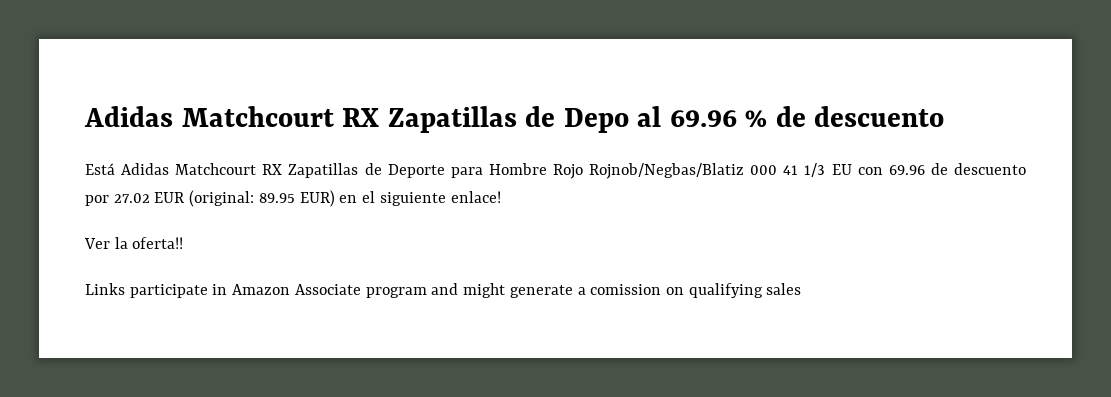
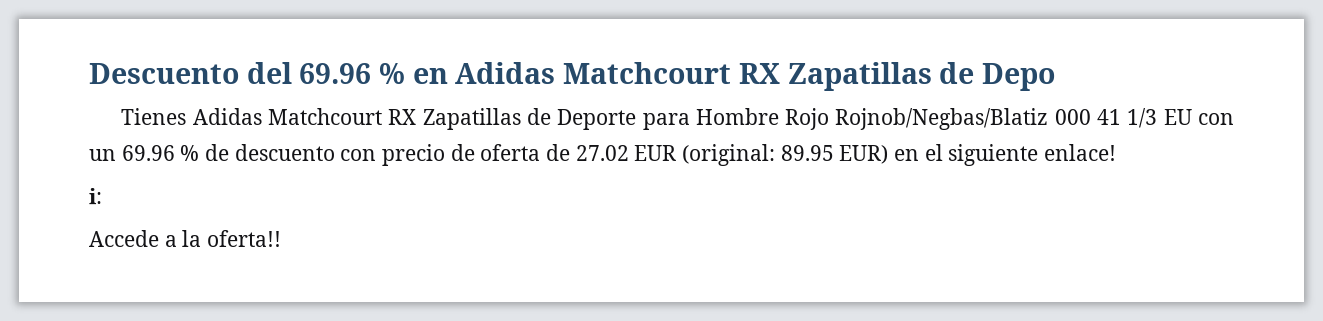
(84, 116) none -> [89,62,448,84] Descuento del 69.96 % en
[637,106,945,127] [85,163,115,175] al 69.96 % de descuento // Está -> [121,108,187,125] // Tienes
[888,163,1026,175] [85,195,109,206] 69.96 de descuento por -> [89,144,571,166] un 69.96 % de descuento con precio de oferta de
[84,238,110,249] Ver -> [89,187,102,205] [89,230,177,247] ℹ: // Accede a
[85,283,802,298] // Links participate in Amazon Associate program and might generate a comission on qualifying sales -> (282, 238) none

